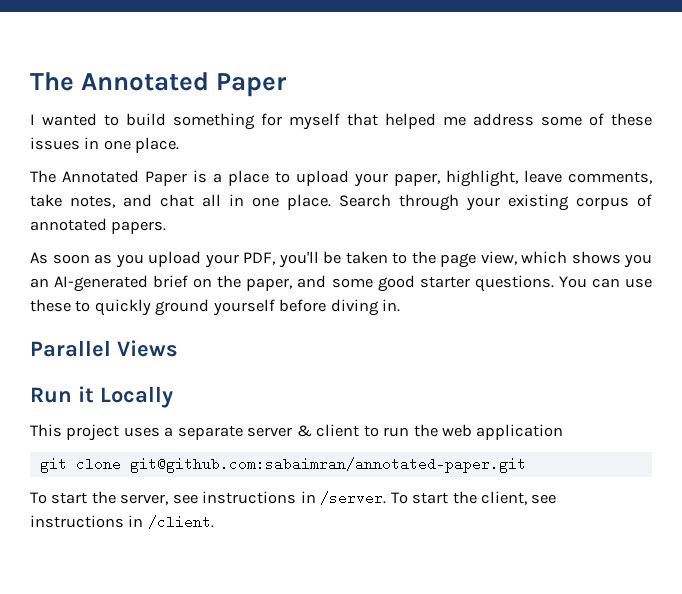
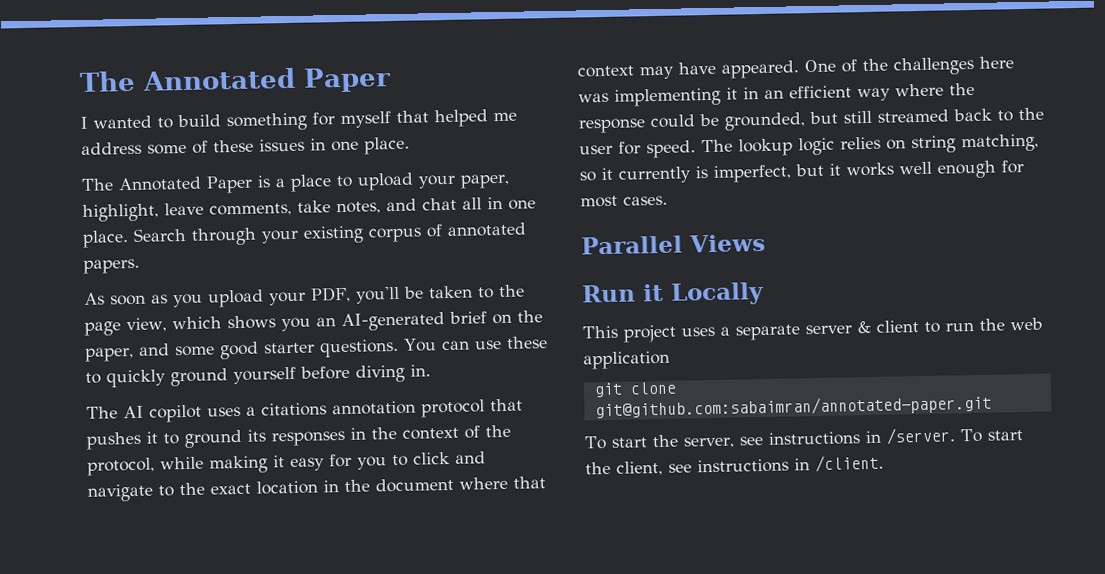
(401, 305) none -> [86,398,523,423] [86,424,511,450] [87,451,486,476] [87,476,546,502] [577,56,1014,80] [578,82,975,107] [578,107,1044,134] [579,133,1039,159] [579,160,1024,184] [580,195,668,208] // The AI copilot uses a citations annotation protocol that pushes it to ground its responses in the context of the protocol, while making it easy for you to click and navigate to the exact location in the document where that context may have appeared. One of the challenges here was implementing it in an efficient way where the response could be grounded, but still streamed back to the user for speed. The lookup logic relies on string matching, so it currently is imperfect, but it works well enough for most cases.

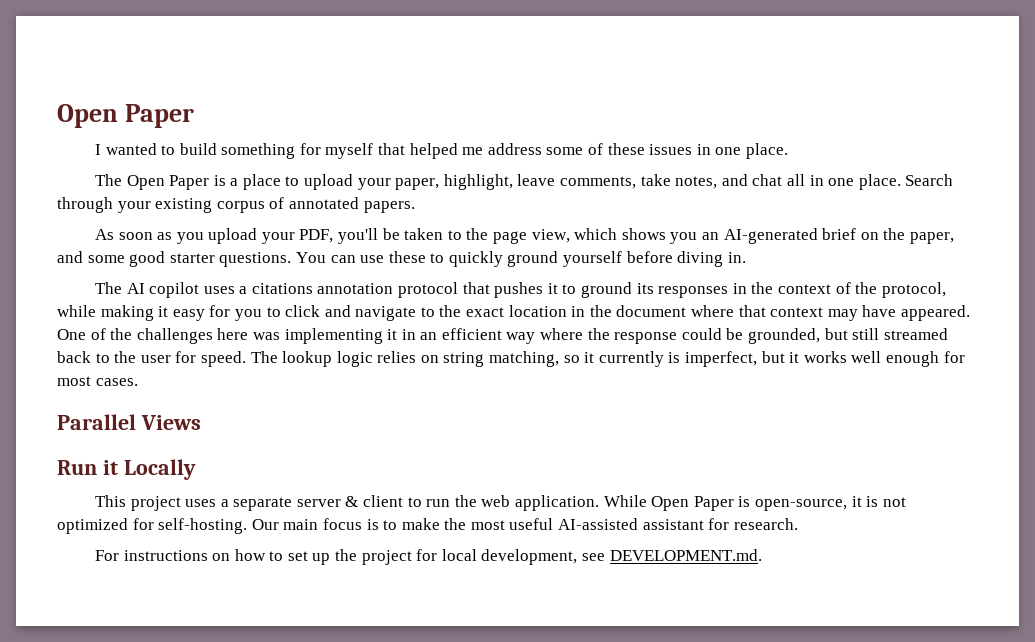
[79,67,296,92] The Annotated -> [57,104,118,128] Open
[118,176,202,192] Annotated -> [126,175,165,190] Open
[583,350,670,370] [593,381,677,398] [594,394,992,420] [584,427,1023,450] [585,454,884,476] application // git clone git@github.com:sabaimran/annotated-paper.git // To start the server, see instructions in /server. To start the client, see instructions in /client. -> [515,495,906,511] [57,518,798,534] [94,549,762,565] application. While Open Paper is open-source, it is not optimized for self-hosting. Our main focus is to make the most useful AI-assisted assistant for research. // For instructions on how to set up the project for local development, see DEVELOPMENT.md.

